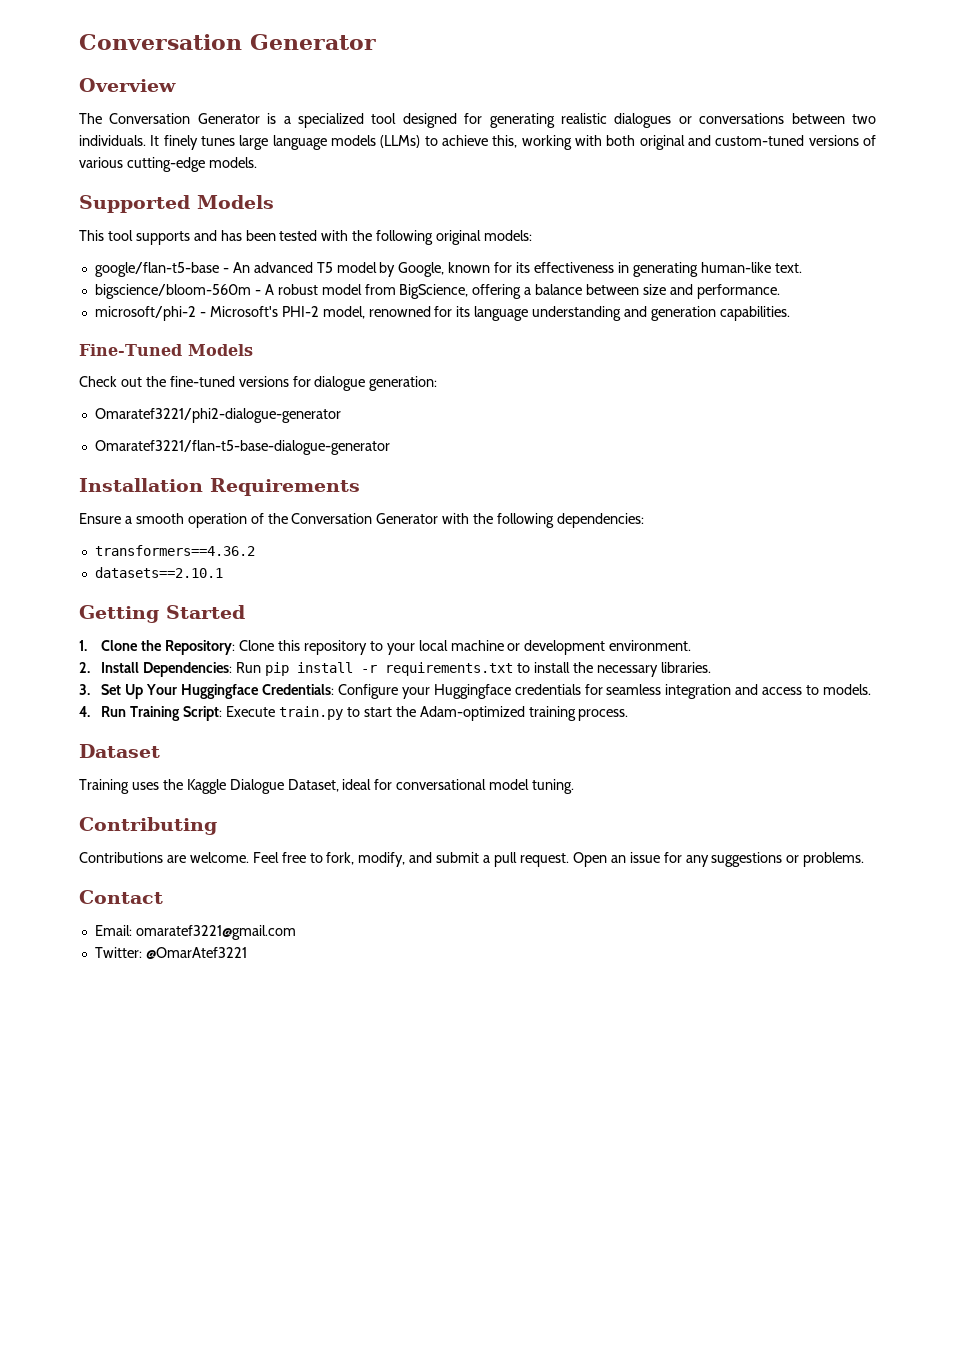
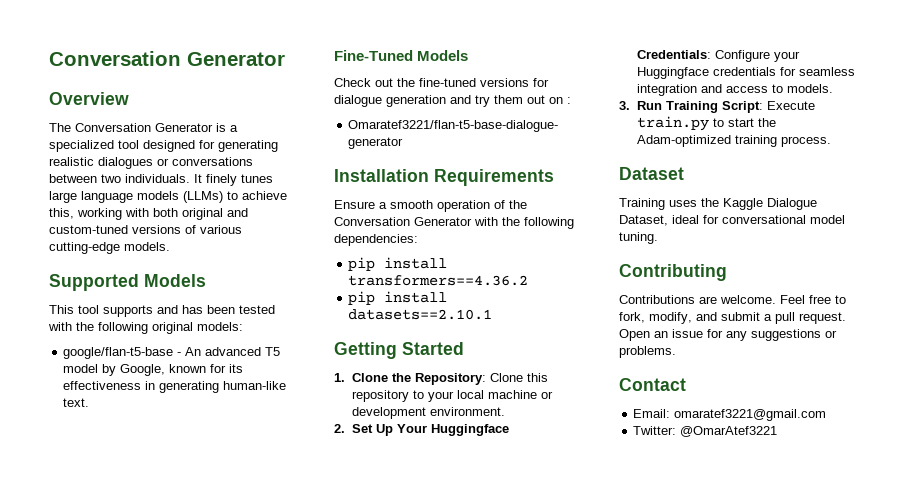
[94,284,780,299] [94,306,790,321] // bigscience/bloom-560m - A robust model from BigScience, offering a balance between size and performance. // microsoft/phi-2 - Microsoft's PHI-2 model, renowned for its language understanding and generation capabilities. -> (90, 402) none
[369,376,438,391] [94,408,341,423] generation: // Omaratef3221/phi2-dialogue-generator -> [386,95,571,107] generation and try them out on :
(645, 520) none -> [348,257,448,271] pip install
(255, 550) none -> [348,291,448,305] pip install
[101,662,711,677] [79,684,90,695] Install Dependencies: Run pip install -r requirements.txt to install the necessary libraries. // 3. -> (345, 428) none
[79,706,90,717] 4. -> [619,101,630,110] 3.

